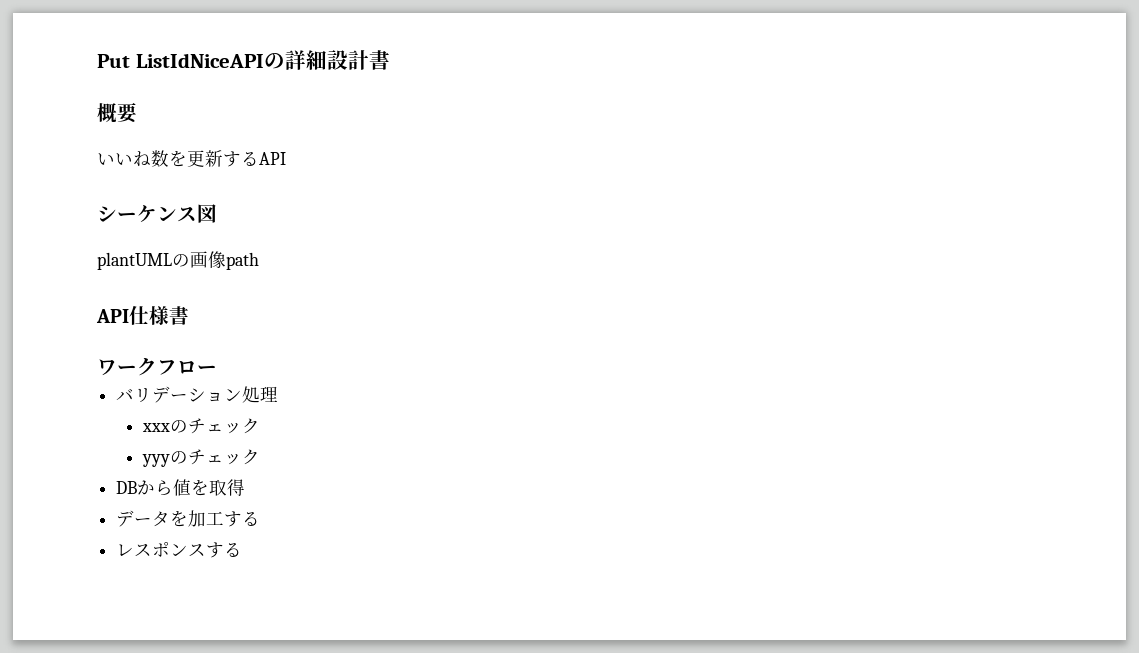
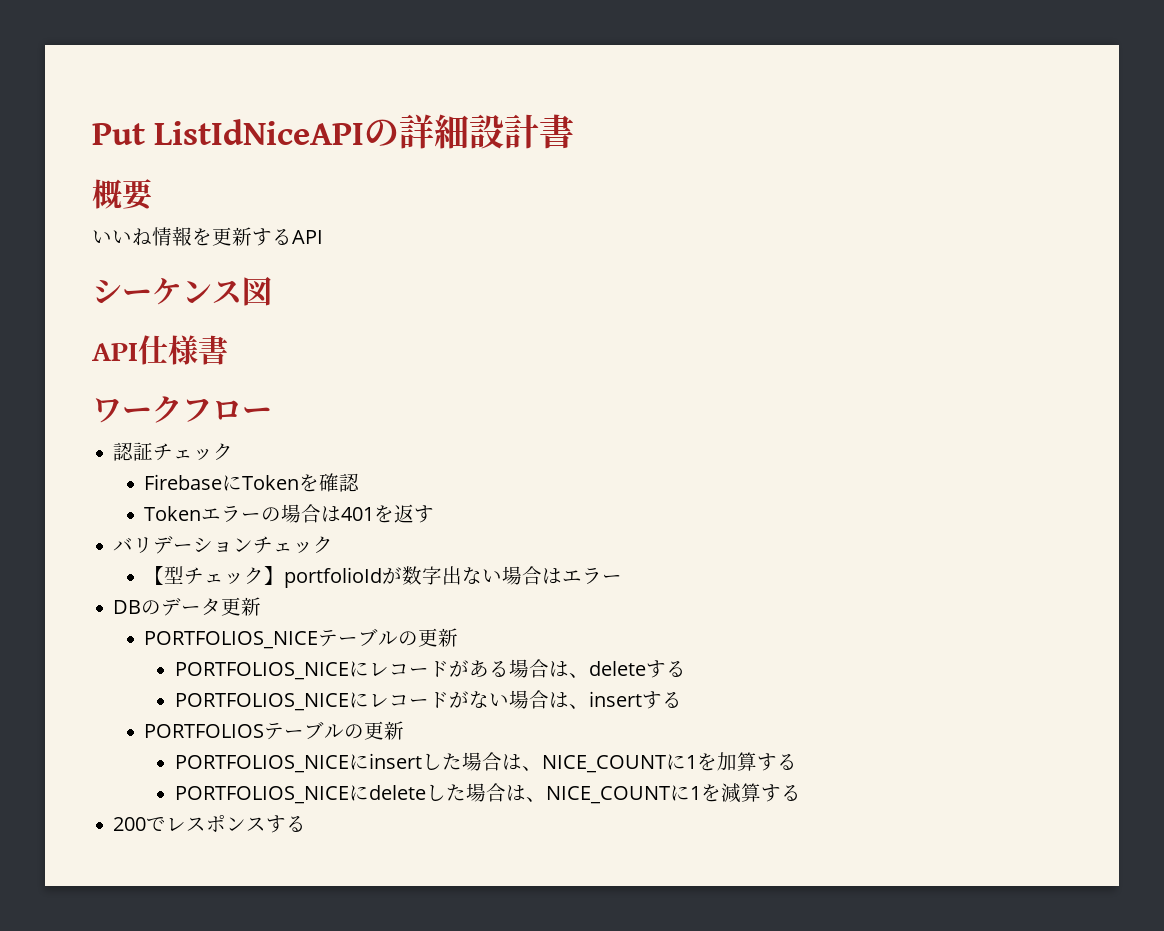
[151,150,169,167] 数 -> [152,226,192,246] 情報
[97,251,259,270] // plantUMLの画像path -> (272, 291) none
(217, 369) none -> [113,442,234,461] [144,473,361,492] [144,504,435,523] // 認証チェック // FirebaseにTokenを確認 // Tokenエラーの場合は401を返す
[242,386,279,403] [141,418,260,434] [141,449,260,467] [116,479,246,496] [116,510,261,527] 処理 // xxxのチェック // yyyのチェック // DBから値を取得 // データを加工する // -> [253,536,334,554] [144,566,623,588] [113,597,262,616] [144,628,459,649] [174,659,686,680] [174,690,682,711] [144,721,405,740] [174,752,797,773] [174,783,801,804] [113,817,167,831] チェック // 【型チェック】portfolioIdが数字出ない場合はエラー // DBのデータ更新 // PORTFOLIOS_NICEテーブルの更新 // PORTFOLIOS_NICEにレコードがある場合は、deleteする // PORTFOLIOS_NICEにレコードがない場合は、insertする // PORTFOLIOSテーブルの更新 // PORTFOLIOS_NICEにinsertした場合は、NICE_COUNTに1を加算する // PORTFOLIOS_NICEにdeleteした場合は、NICE_COUNTに1を減算する // 200で

